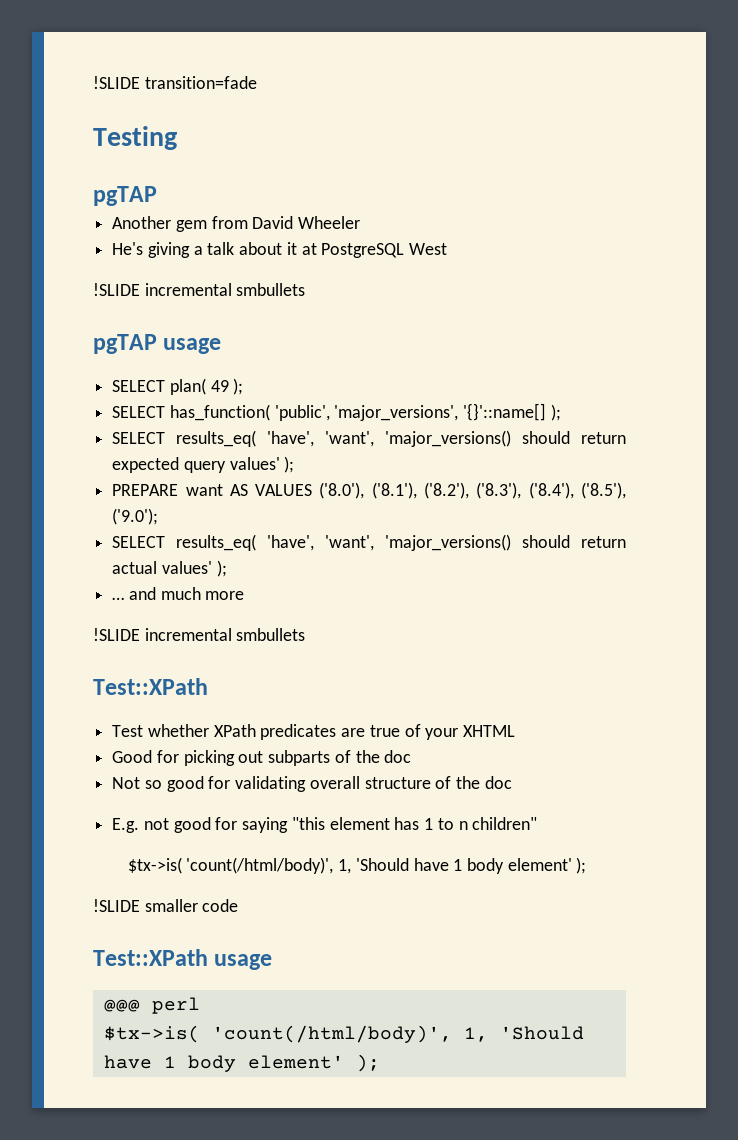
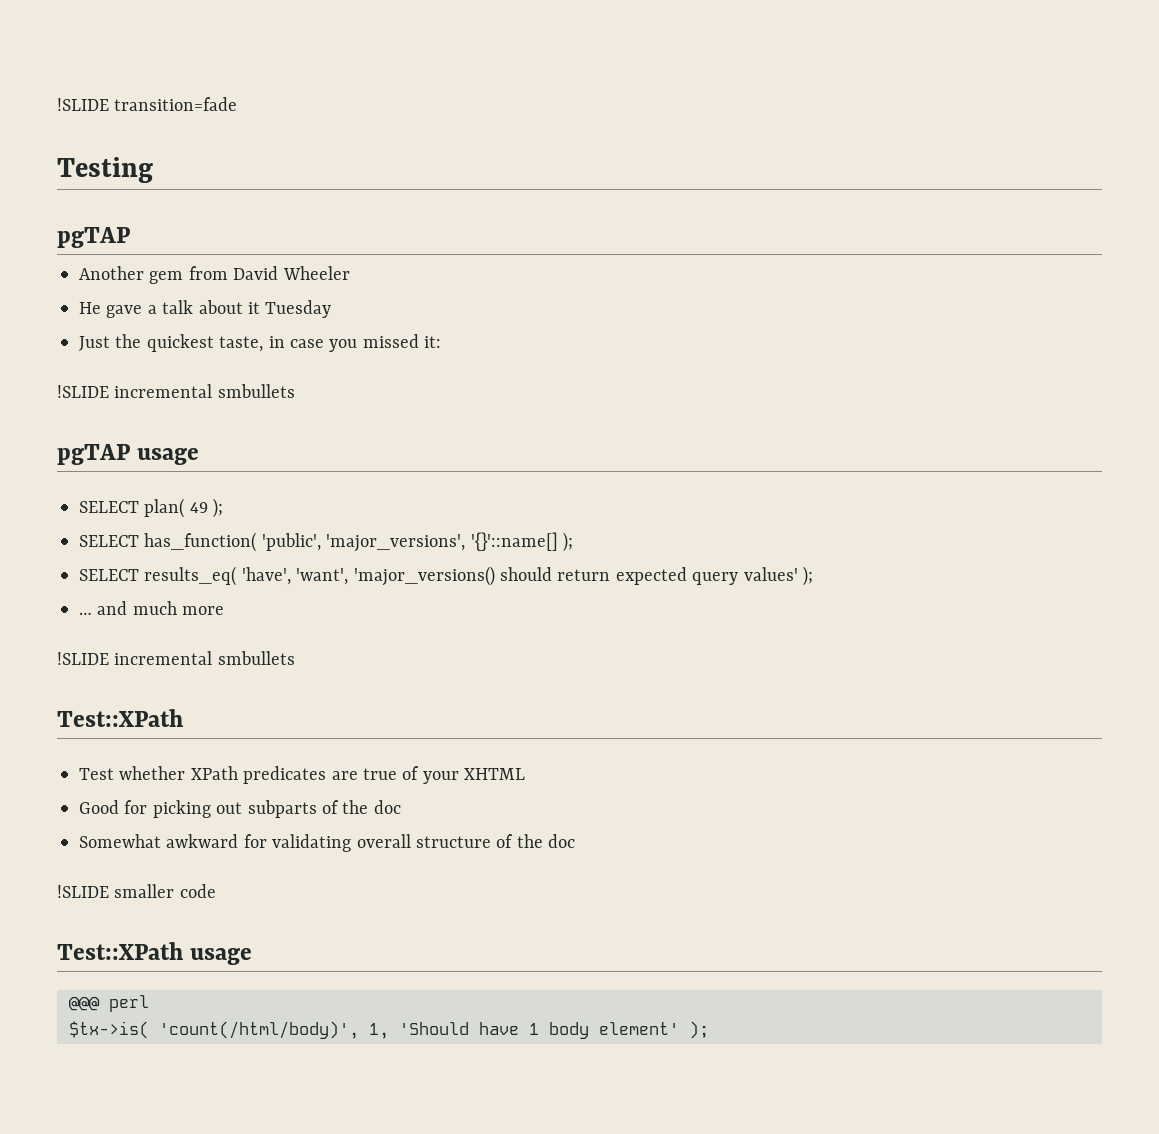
[112,242,190,258] He's giving -> [79,302,143,318] He gave
[301,243,448,258] at PostgreSQL West -> [265,300,332,318] [79,334,442,352] Tuesday // Just the quickest taste, in case you missed it:
[112,482,626,499] [112,508,159,525] [112,534,626,551] [112,560,227,577] // PREPARE want AS VALUES ('8.0'), ('8.1'), ('8.2'), ('8.3'), ('8.4'), ('8.5'), ('9.0'); // SELECT results_eq( 'have', 'want', 'major_versions() should return actual values' ); -> (813, 576) none
[112,776,204,792] Not so good -> [79,834,239,848] Somewhat awkward
[112,817,538,833] [127,857,587,874] // E.g. not good for saying "this element has 1 to n children" // $tx->is( 'count(/html/body)', 1, 'Should have 1 body element' ); -> (576, 841) none

